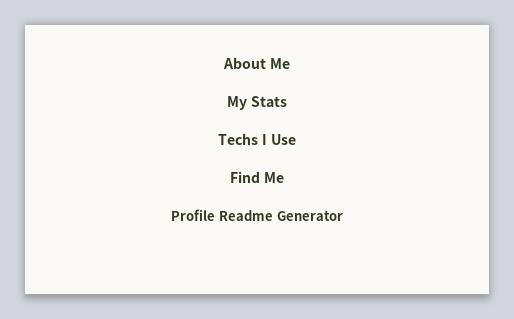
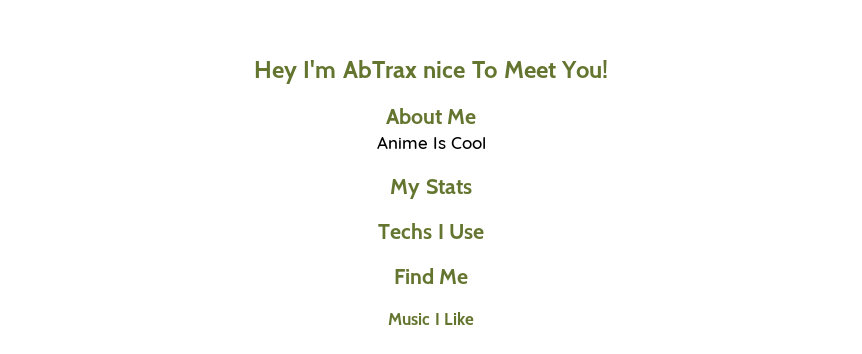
(223, 63) none -> [253,60,609,84] Hey I'm AbTrax nice To Meet You! //
(290, 63) none -> [376,136,486,149] // Anime Is Cool
[171,209,343,221] Profile Readme Generator -> [387,312,475,325] Music I Like

